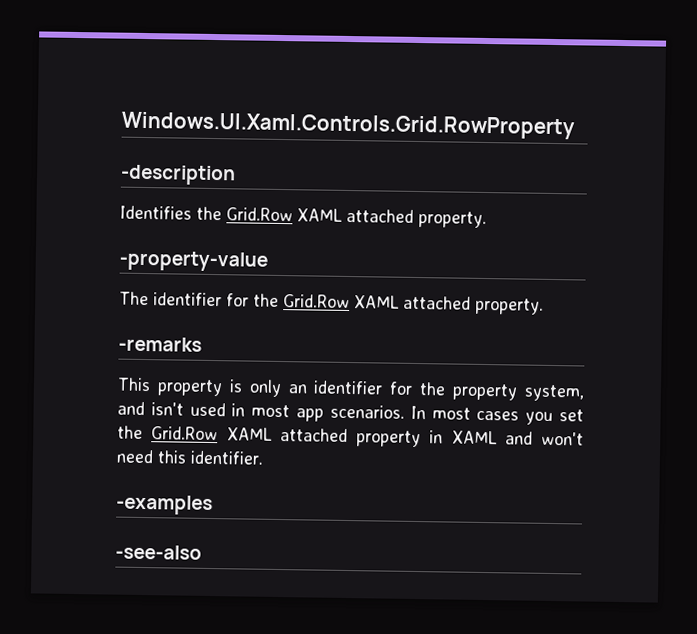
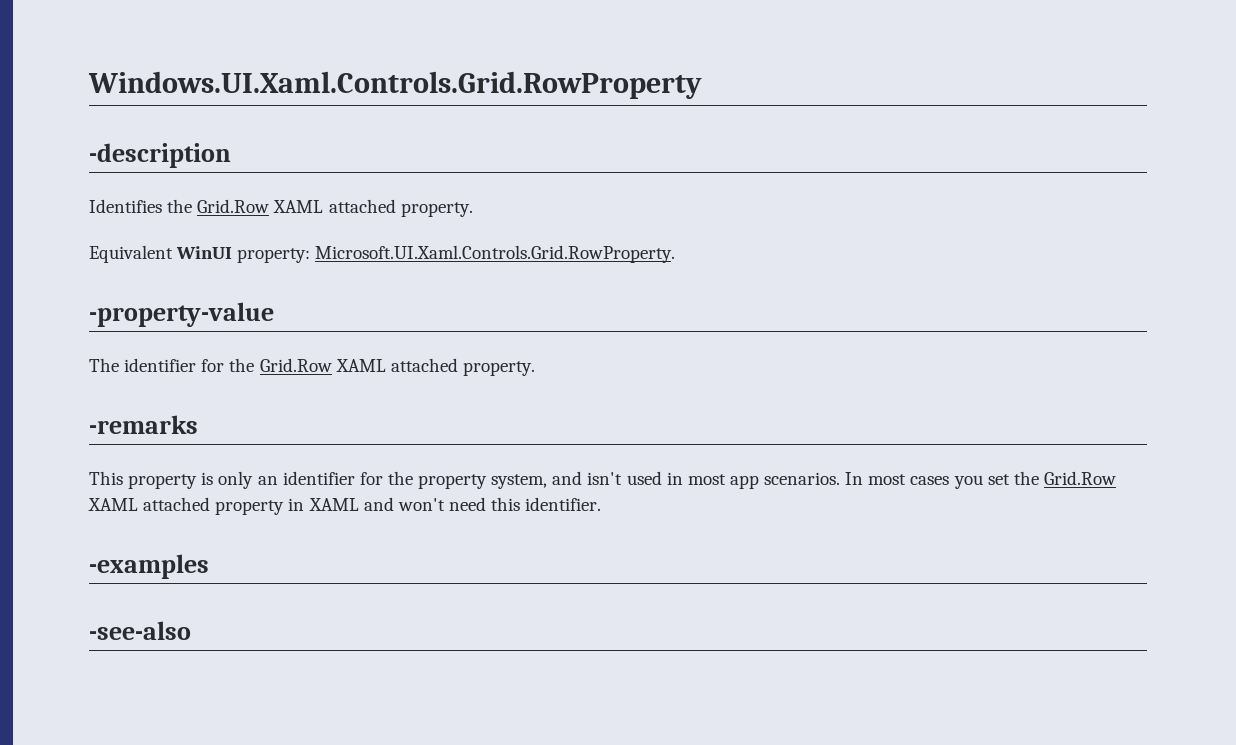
(487, 220) none -> [89,245,676,263] // Equivalent WinUI property: Microsoft.UI.Xaml.Controls.Grid.RowProperty.

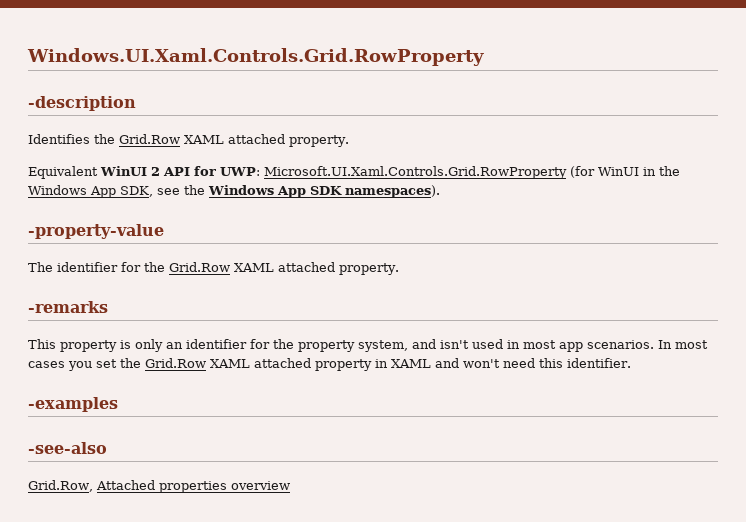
[237,245,676,263] property: Microsoft.UI.Xaml.Controls.Grid.RowProperty. -> [151,166,680,179] [28,185,440,198] 2 API for UWP: Microsoft.UI.Xaml.Controls.Grid.RowProperty (for WinUI in the Windows App SDK, see the Windows App SDK namespaces).
(191, 630) none -> [28,480,290,493] // Grid.Row, Attached properties overview

